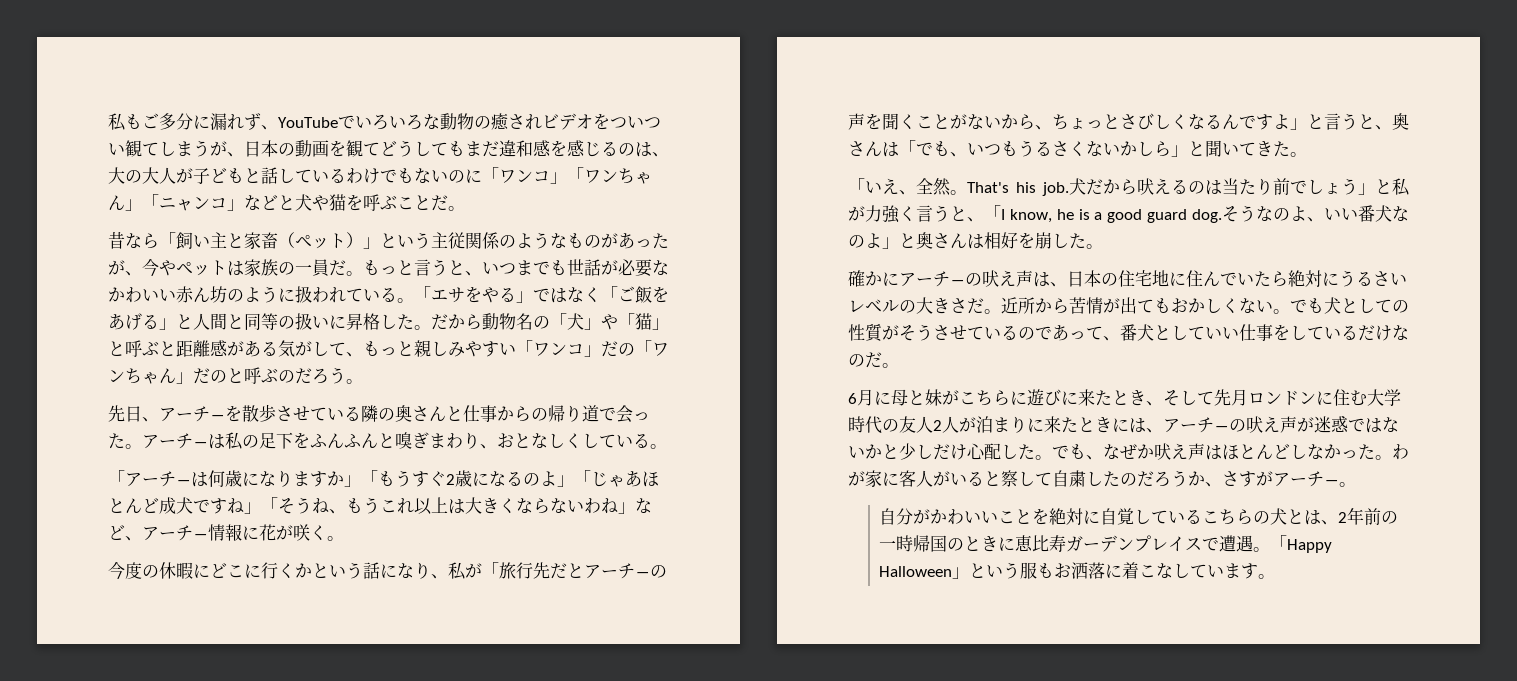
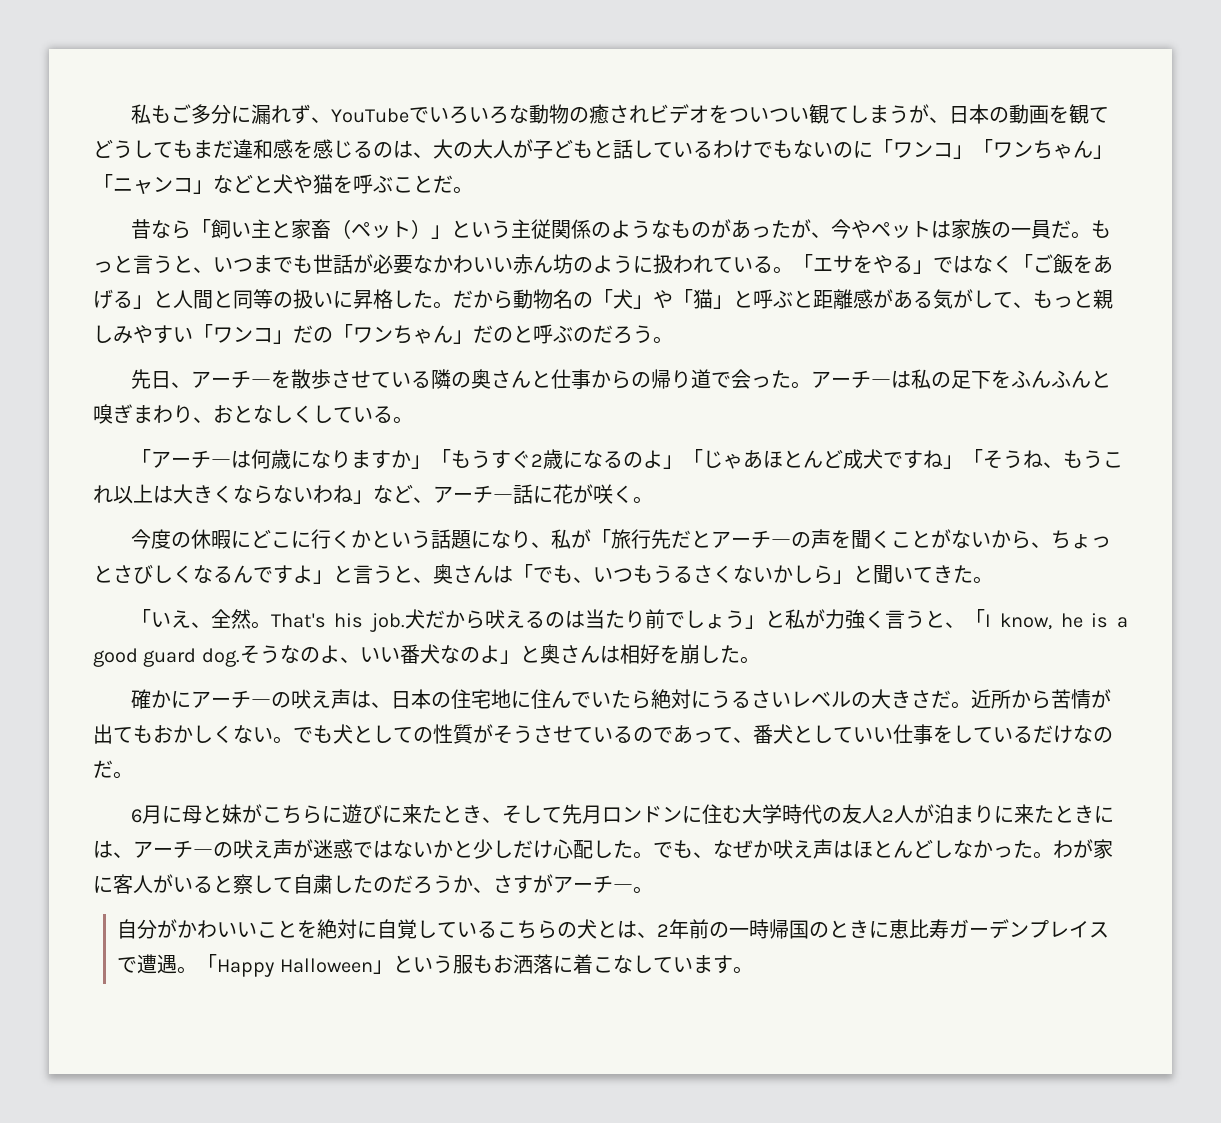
[208,524,242,541] 情報 -> [513,484,533,504] 話
(380, 570) none -> [450,530,471,549] 題

